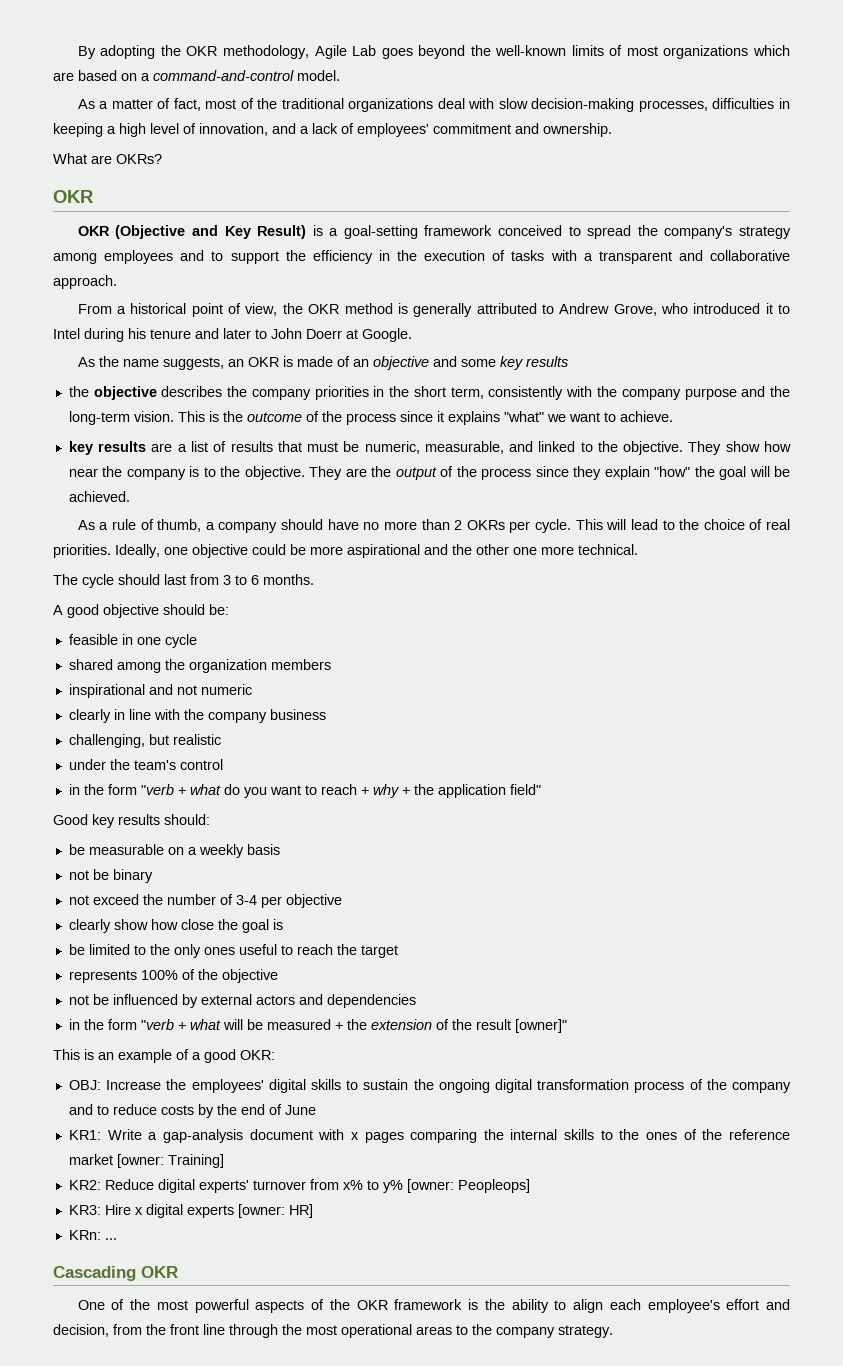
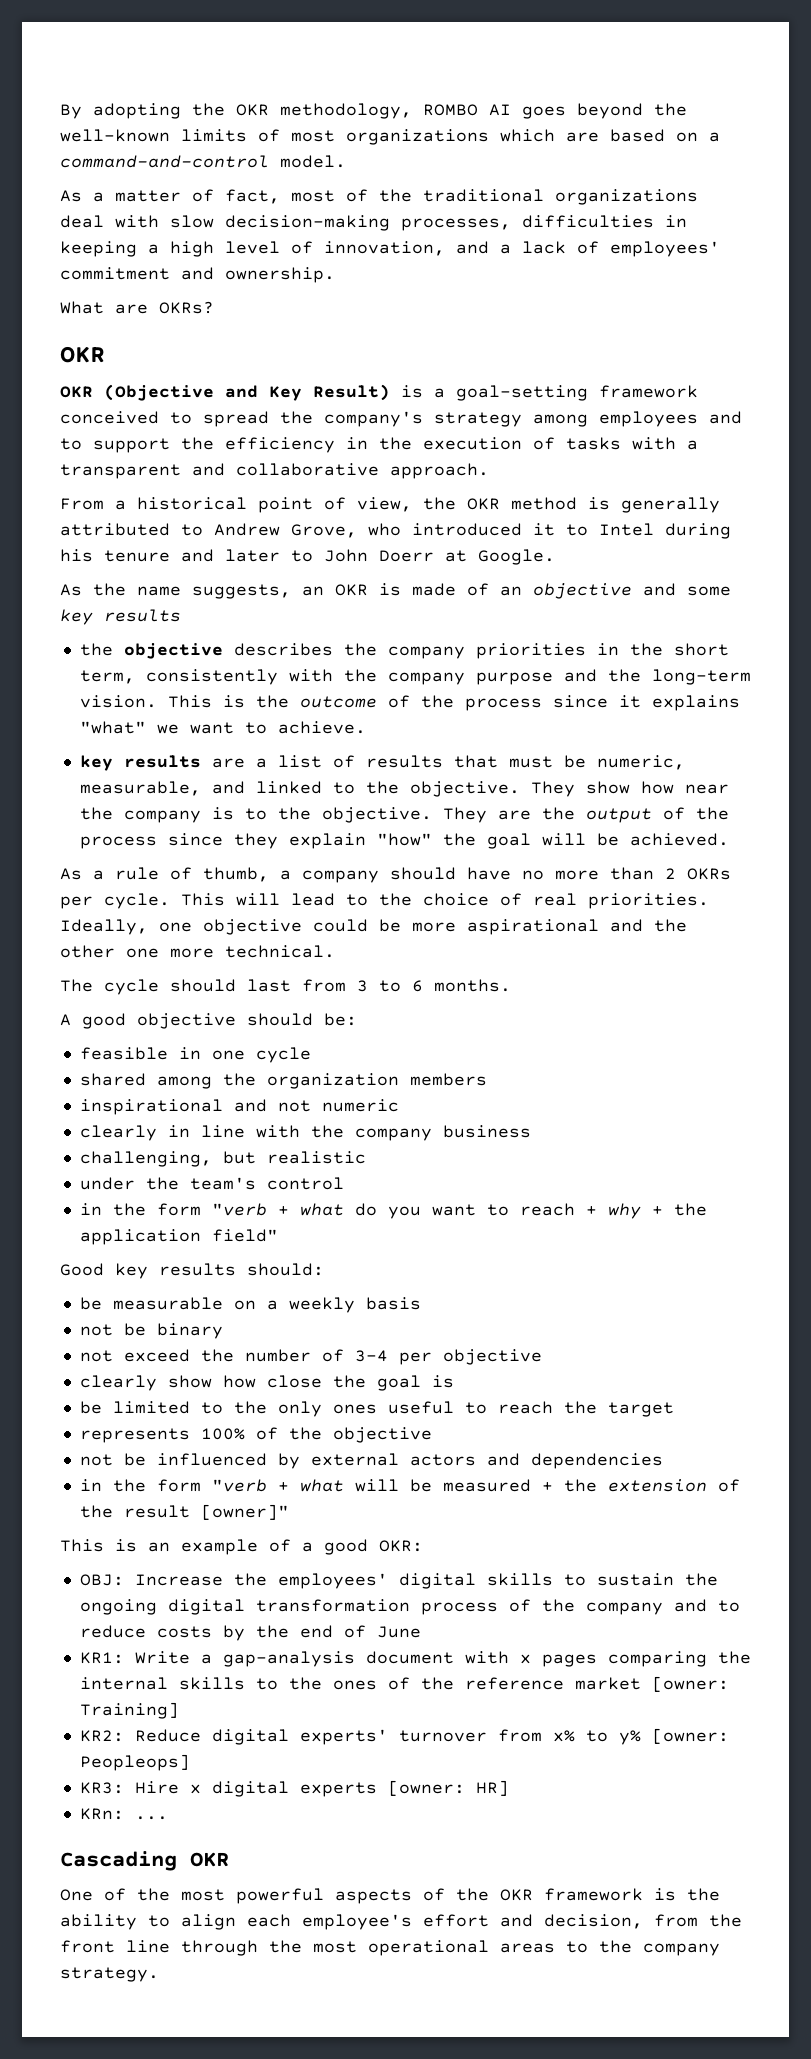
[314,45,377,59] Agile Lab -> [423,104,511,116] ROMBO AI

